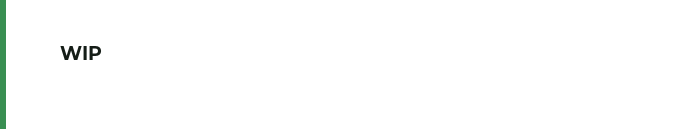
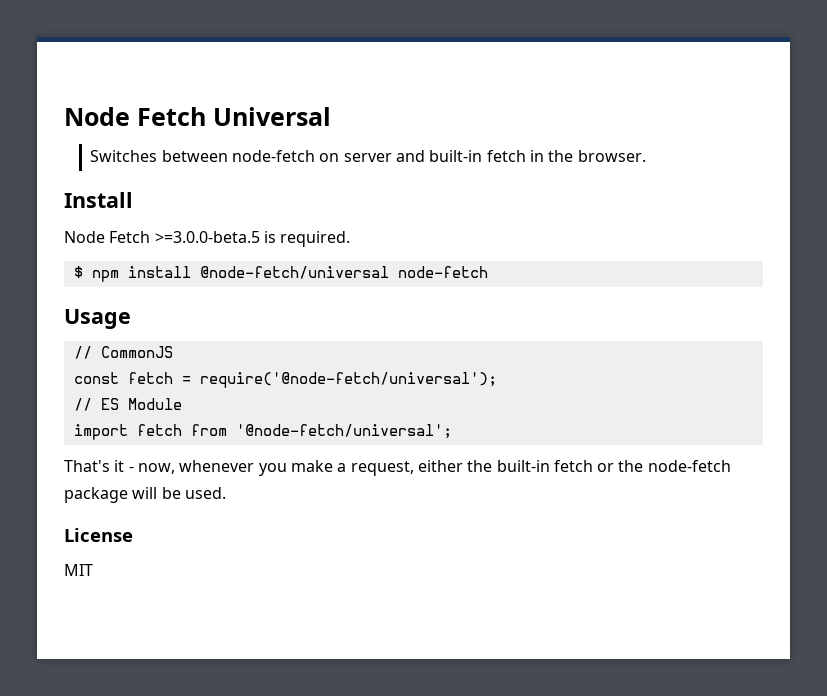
[60,46,102,60] WIP -> [64,107,331,126] [90,150,646,162] [64,192,133,208] [64,231,351,247] [73,266,488,282] [64,309,131,329] [73,346,173,359] [73,372,497,388] [73,398,182,411] [73,424,452,440] [64,460,731,476] [64,487,226,503] [64,528,133,542] [64,564,93,576] Node Fetch Universal // Switches between node-fetch on server and built-in fetch in the browser. // Install // Node Fetch >=3.0.0-beta.5 is required. // $ npm install @node-fetch/universal node-fetch // Usage // // CommonJS // const fetch = require('@node-fetch/universal'); // // ES Module // import fetch from '@node-fetch/universal'; // That's it - now, whenever you make a request, either the built-in fetch or the node-fetch package will be used. // License // MIT

